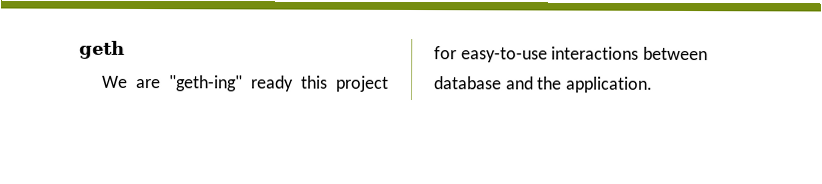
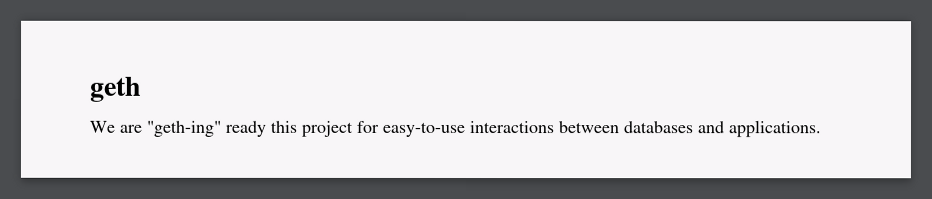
[434,76,654,93] database and the application. -> [623,120,821,138] databases and applications.

